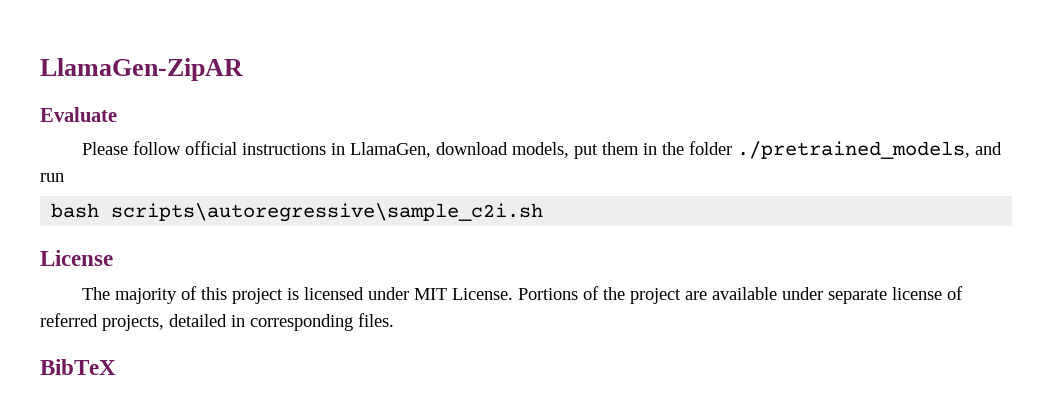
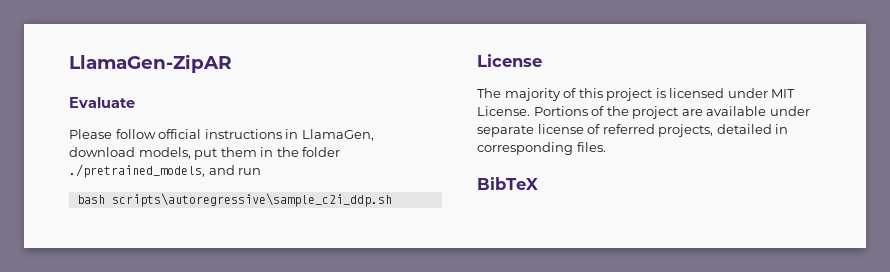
[111,203,544,222] scripts\autoregressive\sample_c2i.sh -> [111,193,392,207] scripts\autoregressive\sample_c2i_ddp.sh

